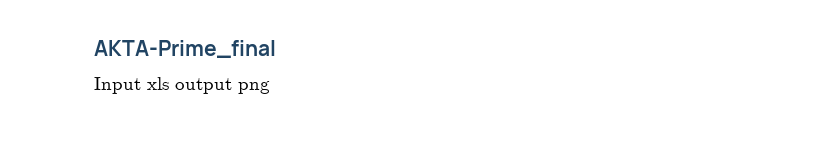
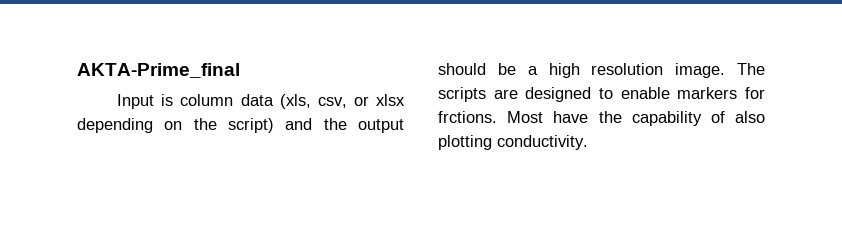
[147,77,270,94] xls output png -> [161,94,405,109] [77,118,404,133] [438,63,765,78] [438,87,765,102] [438,111,765,126] [438,135,588,150] is column data (xls, csv, or xlsx depending on the script) and the output should be a high resolution image. The scripts are designed to enable markers for frctions. Most have the capability of also plotting conductivity.

